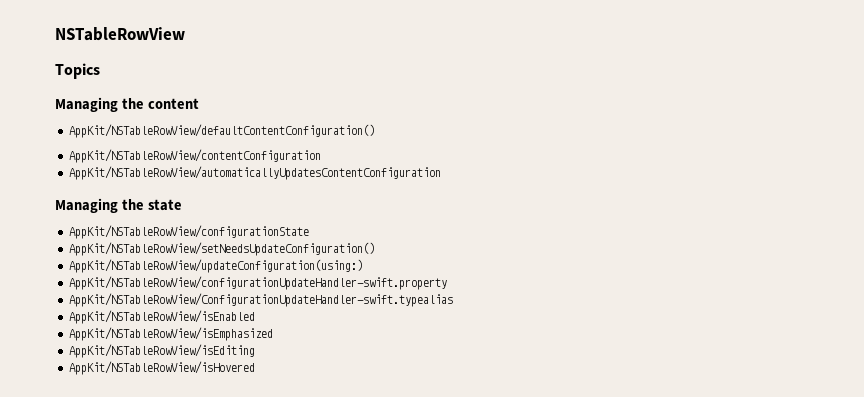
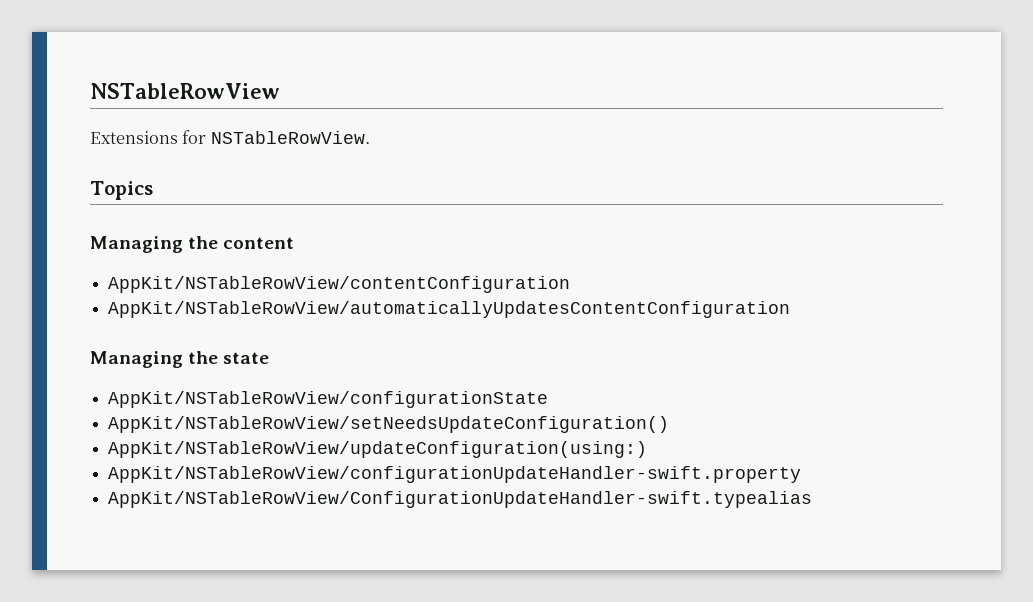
(185, 34) none -> [90,130,370,144] // Extensions for NSTableRowView.
[69,124,376,138] // AppKit/NSTableRowView/defaultContentConfiguration() -> (295, 243) none
[69,310,256,324] [69,327,274,341] [69,344,256,358] [69,361,256,375] // AppKit/NSTableRowView/isEnabled // AppKit/NSTableRowView/isEmphasized // AppKit/NSTableRowView/isEditing // AppKit/NSTableRowView/isHovered -> (813, 499) none

